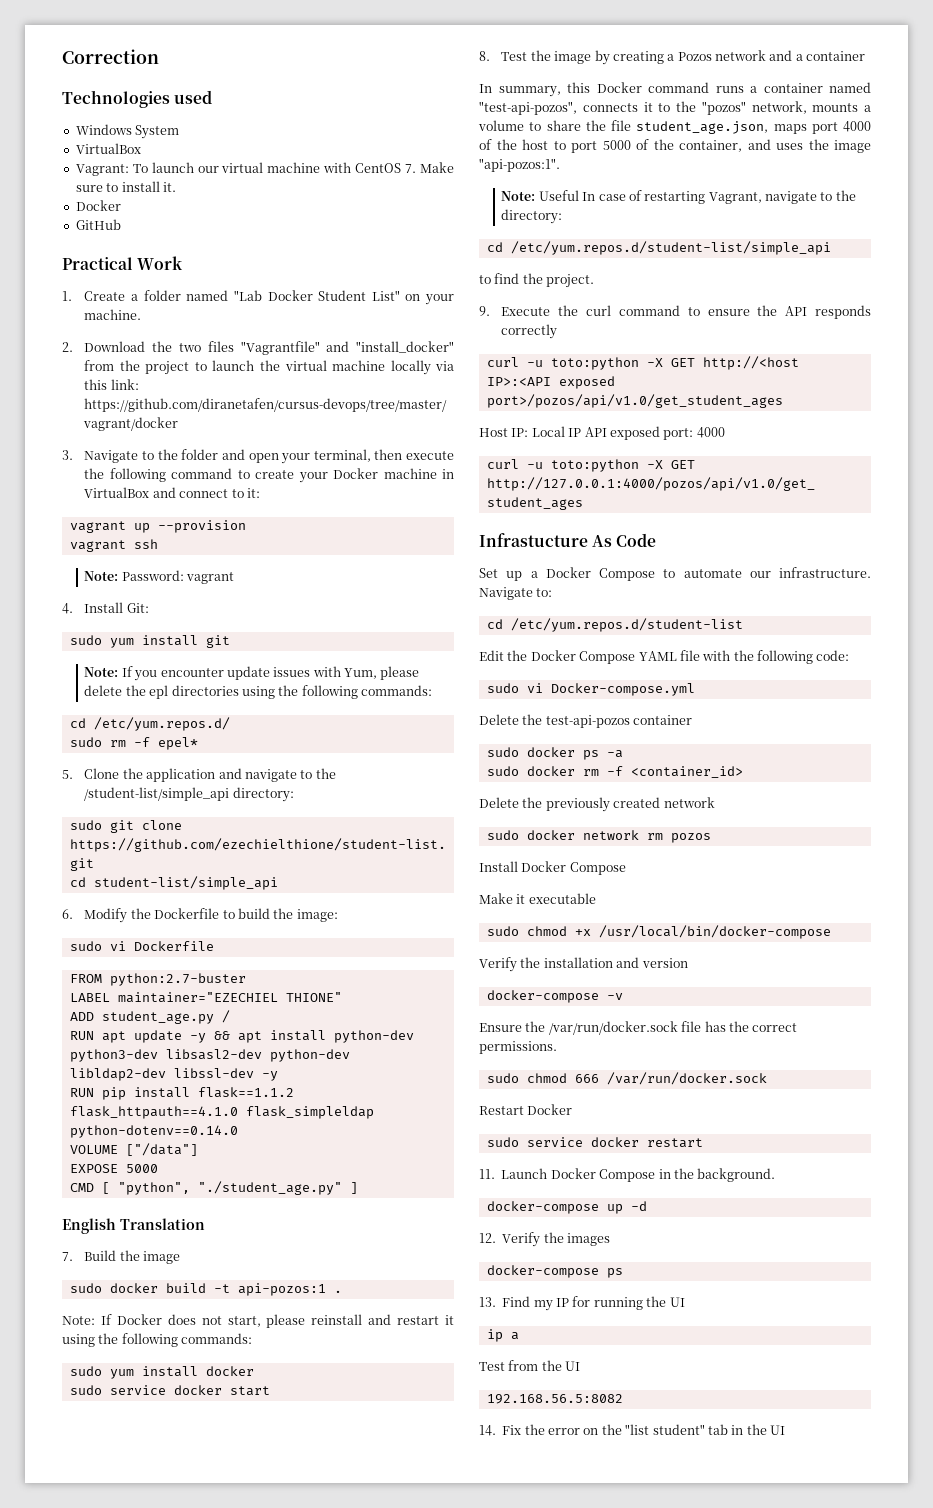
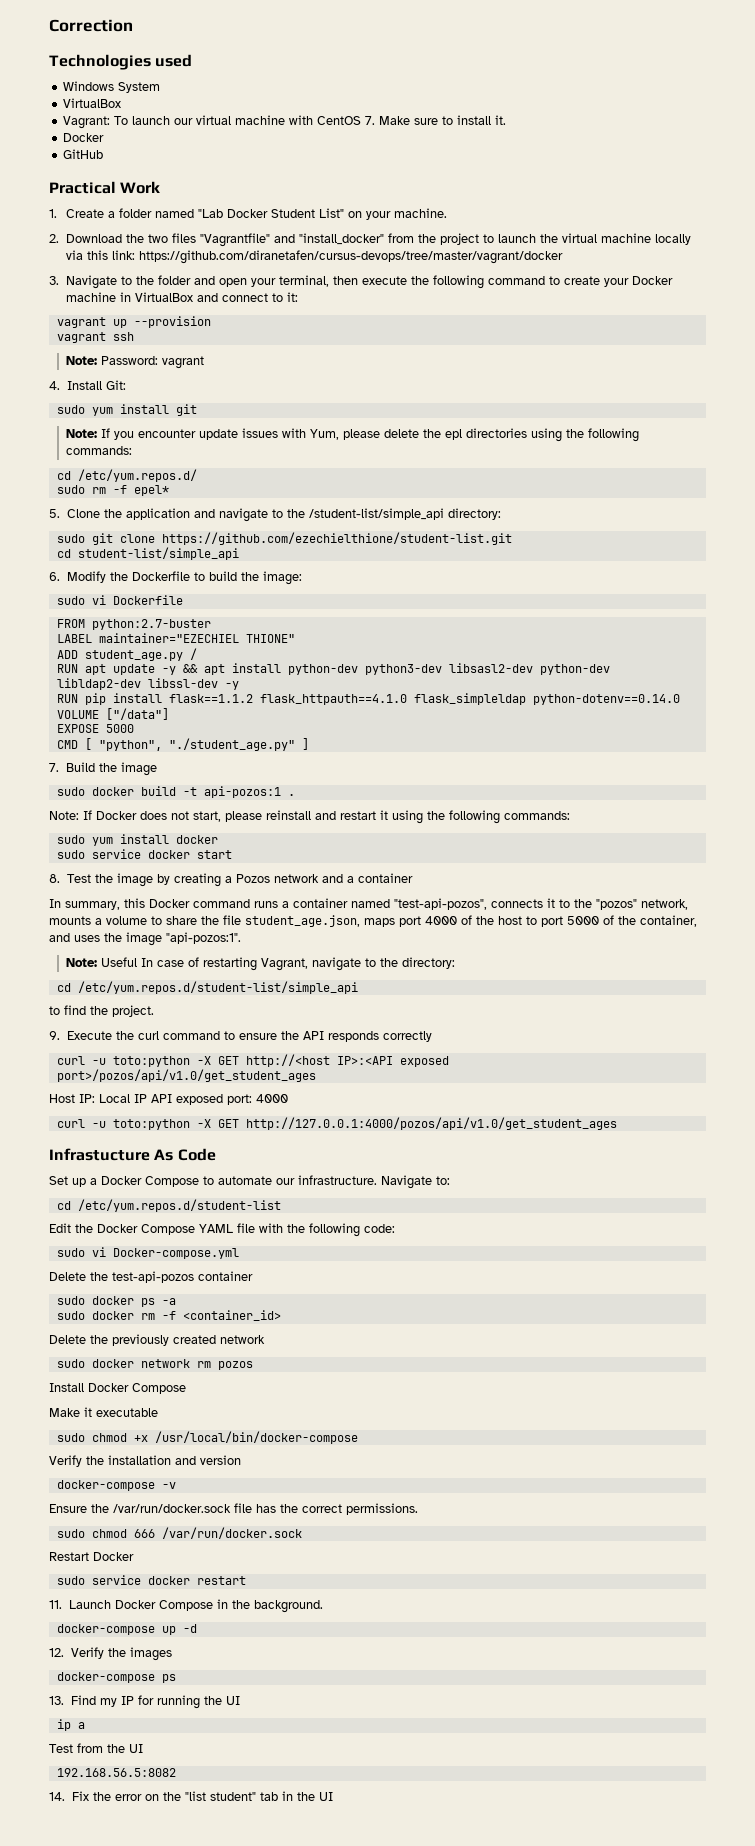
[62,1218,205,1234] // English Translation -> (309, 744) none

